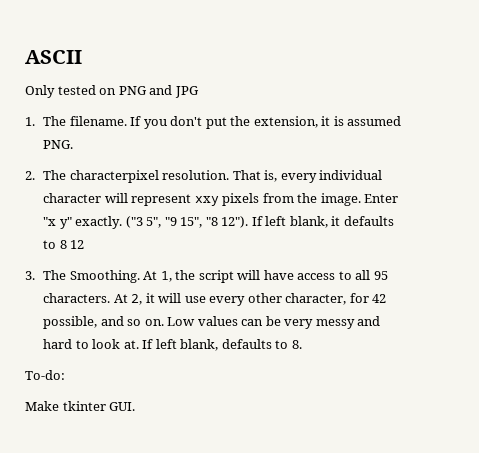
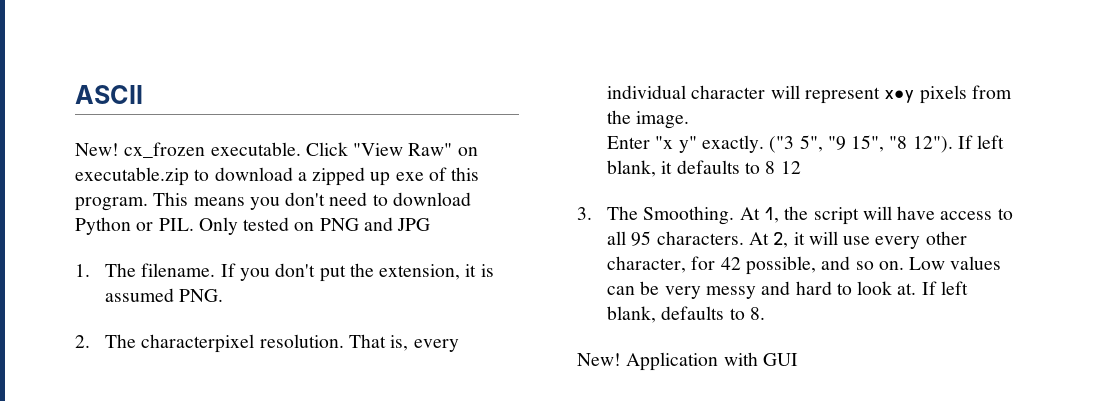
(82, 57) none -> [75,142,478,158] [75,167,480,186] [75,192,471,211] [75,217,194,235] New! cx_frozen executable. Click "View Raw" on executable.zip to download a zipped up exe of this program. This means you don't need to download Python or PIL.
[194,196,219,206] xxy -> [884,90,915,103] x•y
(361, 199) none -> (690, 120) //
[25,370,65,380] [25,401,136,411] To-do: // Make tkinter GUI. -> [577,352,798,371] New! Application with GUI

